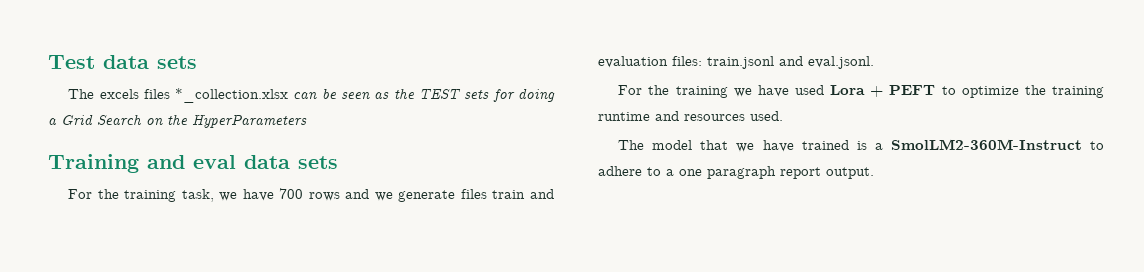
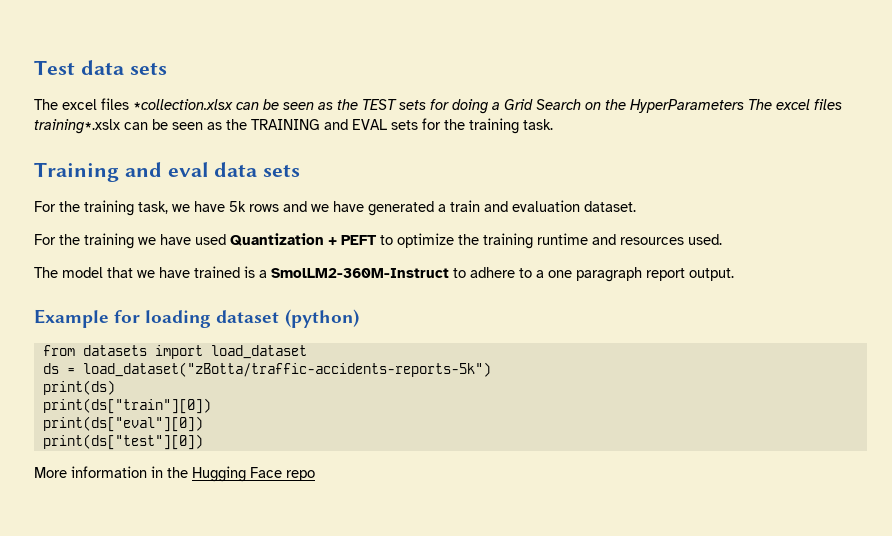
[99,88,289,103] excels files *_collection.xlsx -> [62,98,233,110] excel files *collection.xlsx
(307, 121) none -> [748,99,842,110] [34,118,553,134] The excel files training*.xslx can be seen as the TRAINING and EVAL sets for the training task.
[279,188,304,199] 700 -> [229,201,246,212] 5k
[398,189,554,202] [598,56,874,69] generate files train and evaluation files: train.jsonl and eval.jsonl. -> [333,200,636,216] have generated a train and evaluation dataset.
[830,85,866,95] Lora -> [230,233,324,246] Quantization
(874, 173) none -> [34,309,359,328] [42,345,307,359] [42,362,491,377] [42,380,115,395] [42,398,211,414] [42,416,203,432] [42,434,203,450] [34,466,315,482] // Example for loading dataset (python) // from datasets import load_dataset // ds = load_dataset("zBotta/traffic-accidents-reports-5k") // print(ds) // print(ds["train"][0]) // print(ds["eval"][0]) // print(ds["test"][0]) // More information in the Hugging Face repo

